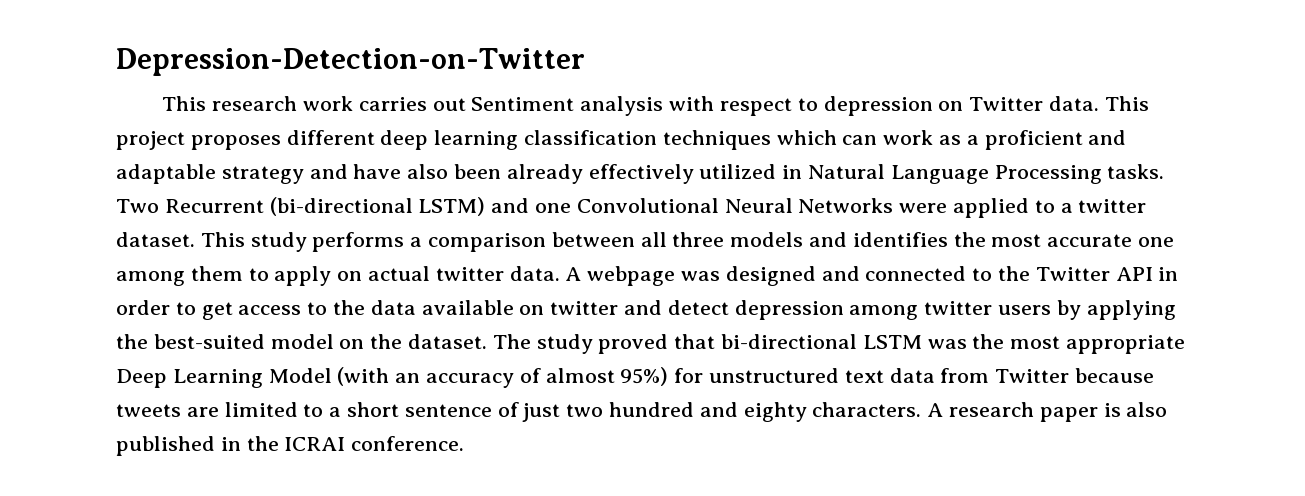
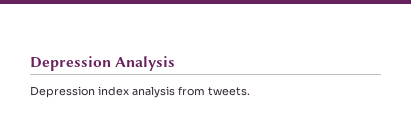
[116,48,585,76] [162,96,1149,116] [116,130,1127,150] [116,164,1165,184] [116,197,1147,218] [116,232,1175,252] [116,266,1179,286] [116,300,1176,320] [116,334,1186,354] [116,367,1155,388] [116,402,1168,422] [116,436,465,456] Depression-Detection-on-Twitter // This research work carries out Sentiment analysis with respect to depression on Twitter data. This project proposes different deep learning classification techniques which can work as a proficient and adaptable strategy and have also been already effectively utilized in Natural Language Processing tasks. Two Recurrent (bi-directional LSTM) and one Convolutional Neural Networks were applied to a twitter dataset. This study performs a comparison between all three models and identifies the most accurate one among them to apply on actual twitter data. A webpage was designed and connected to the Twitter API in order to get access to the data available on twitter and detect depression among twitter users by applying the best-suited model on the dataset. The study proved that bi-directional LSTM was the most appropriate Deep Learning Model (with an accuracy of almost 95%) for unstructured text data from Twitter because tweets are limited to a short sentence of just two hundred and eighty characters. A research paper is also published in the ICRAI conference. -> [30,56,176,71] [30,86,250,98] Depression Analysis // Depression index analysis from tweets.

